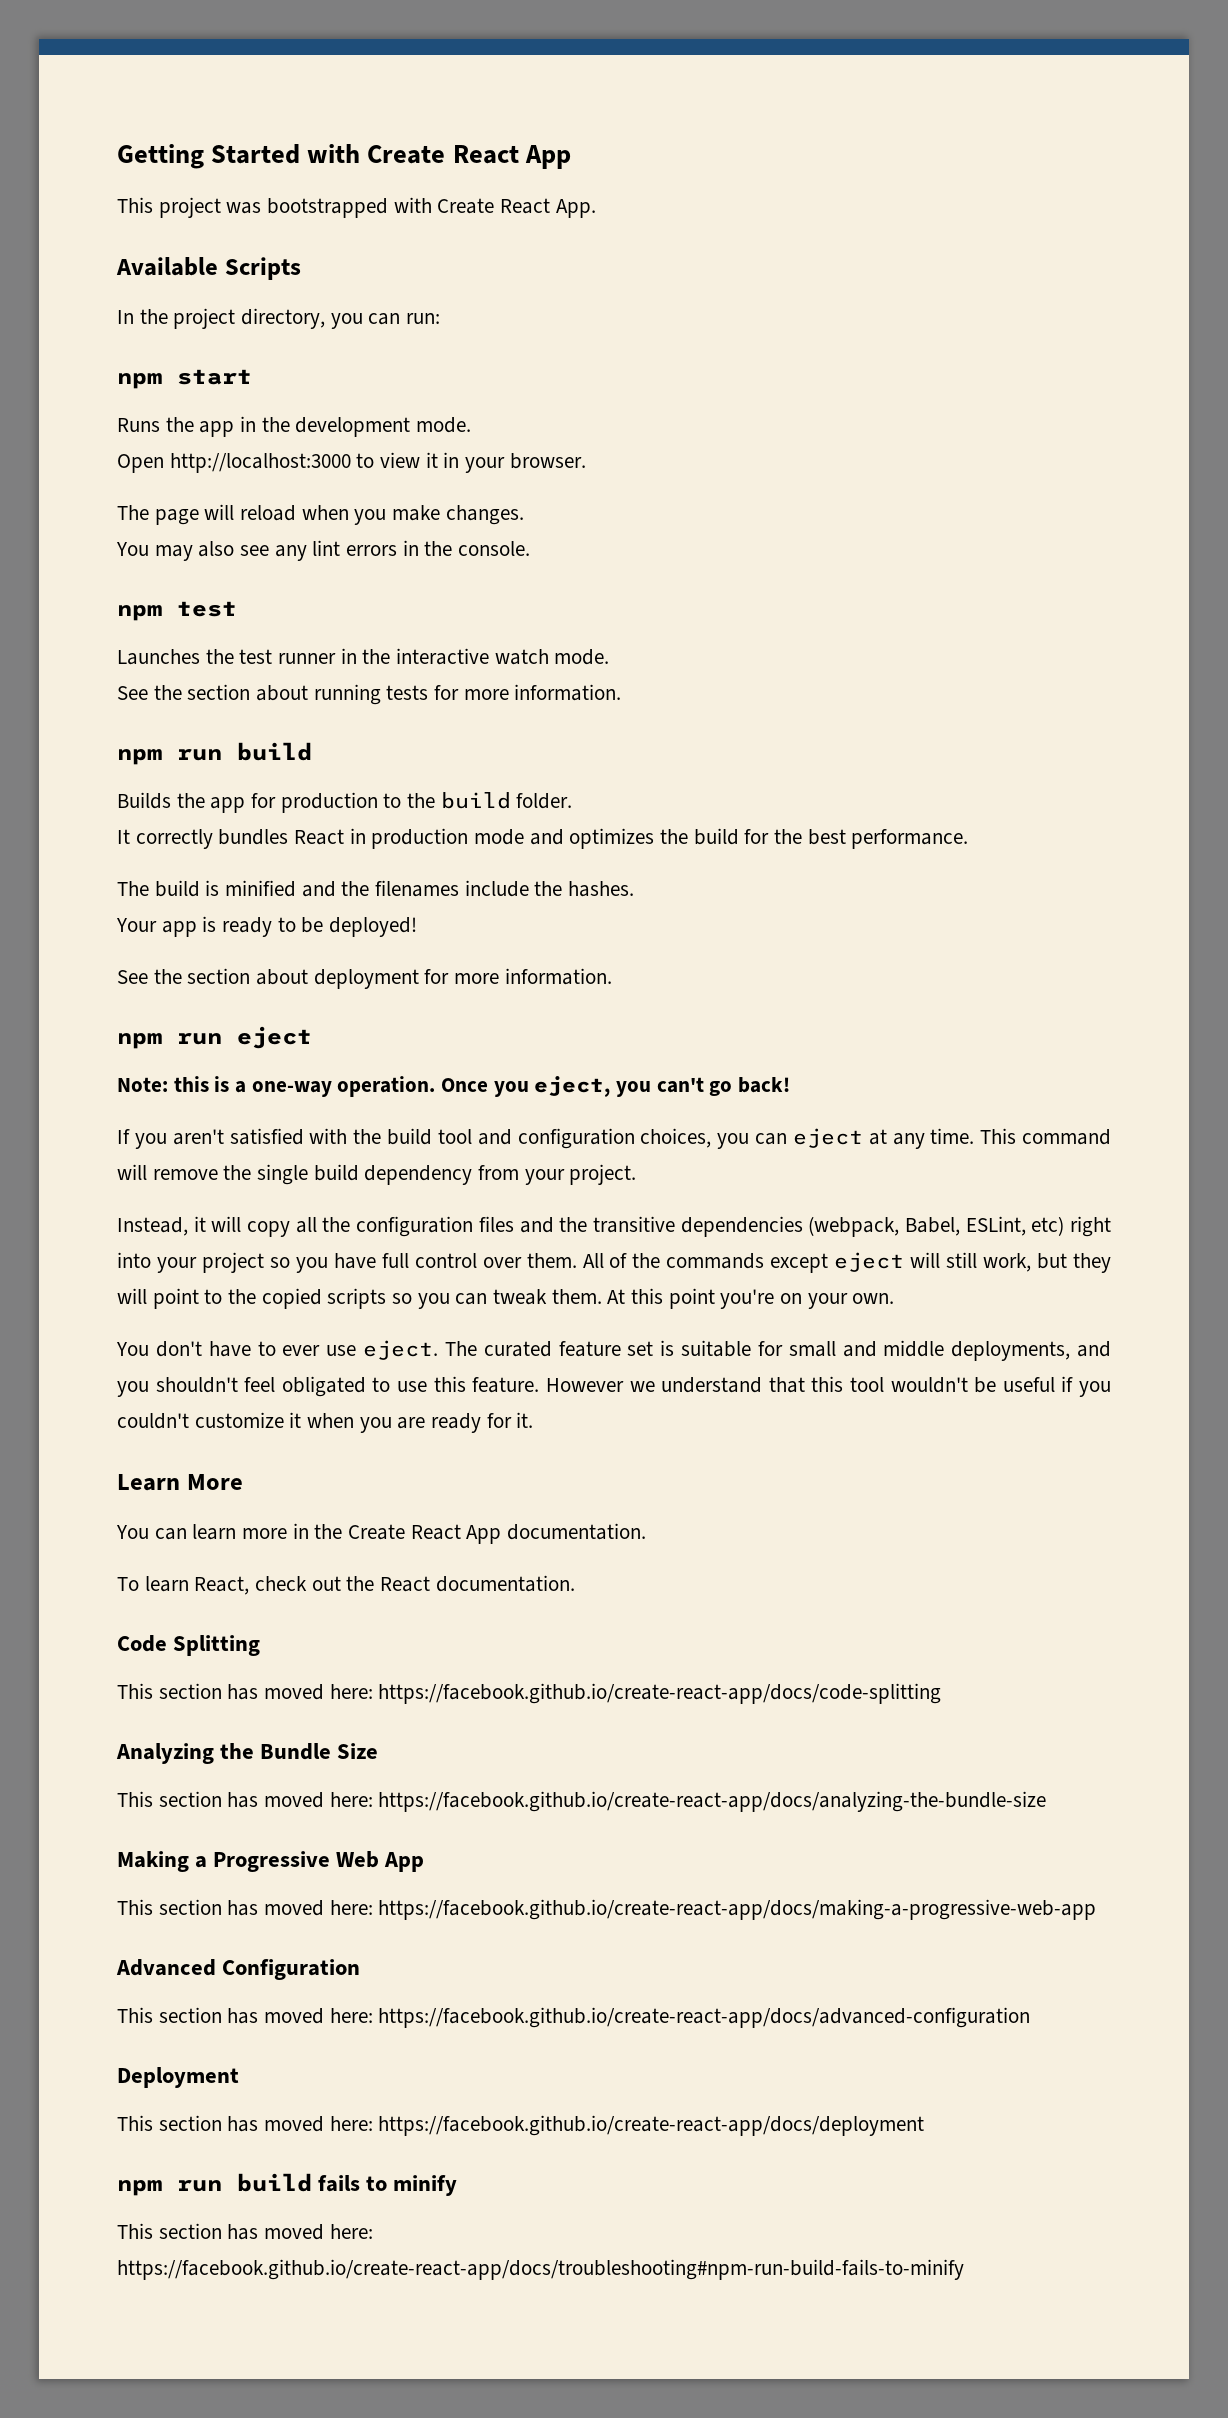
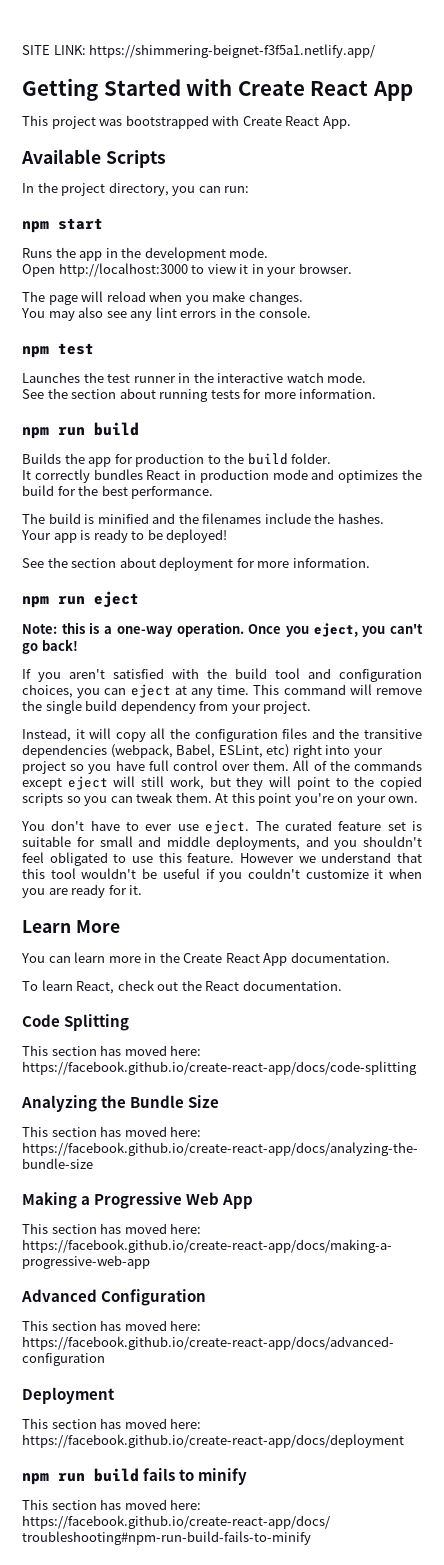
(117, 156) none -> [22,44,376,58] SITE LINK: https://shimmering-beignet-f3f5a1.netlify.app/ //

